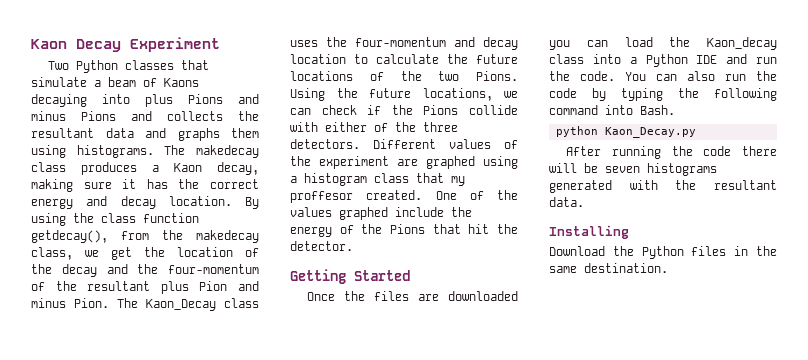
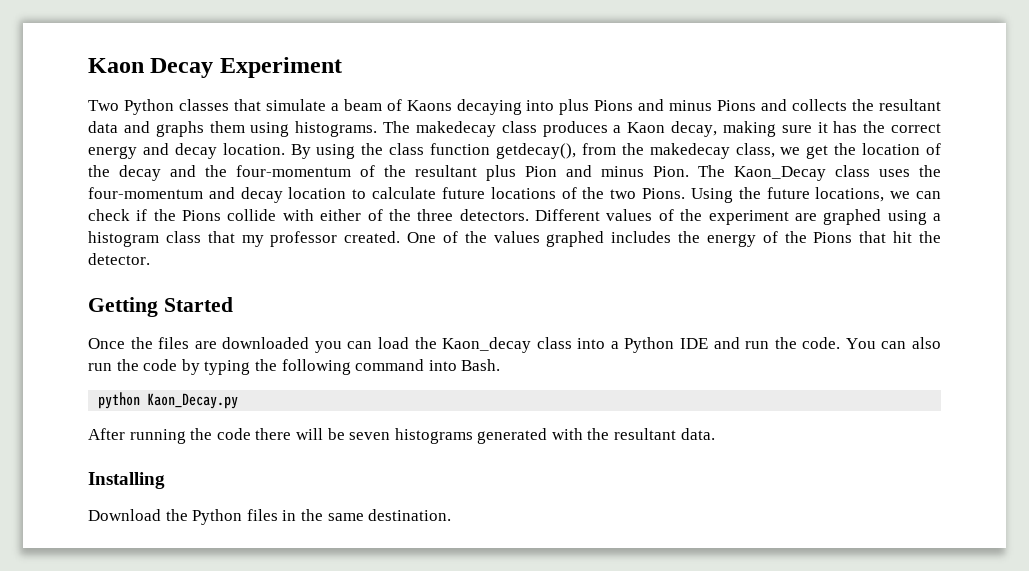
[447,54,468,64] the -> (437, 193) none
[290,191,353,203] proffesor -> [270,231,338,247] professor
[395,207,444,217] include -> [611,231,672,243] includes

